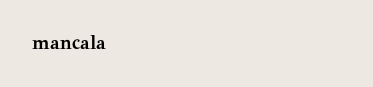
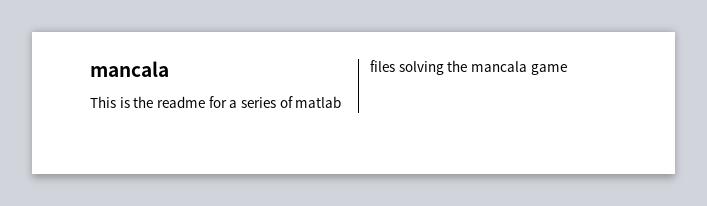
[32,35,106,49] mancala -> [90,61,169,77] [90,96,342,108] [370,60,567,75] mancala // This is the readme for a series of matlab files solving the mancala game

